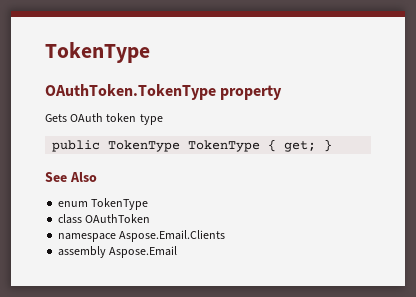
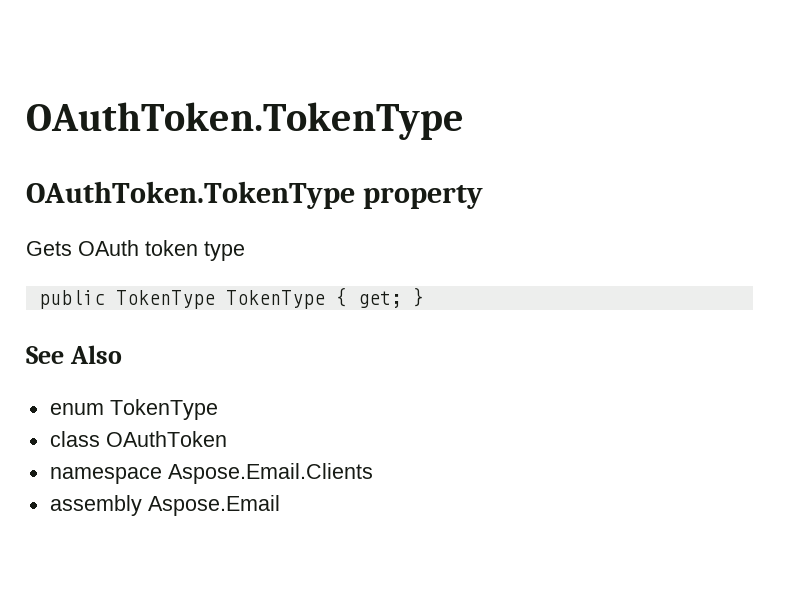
[45,42,150,63] TokenType -> [26,102,464,140] OAuthToken.TokenType

